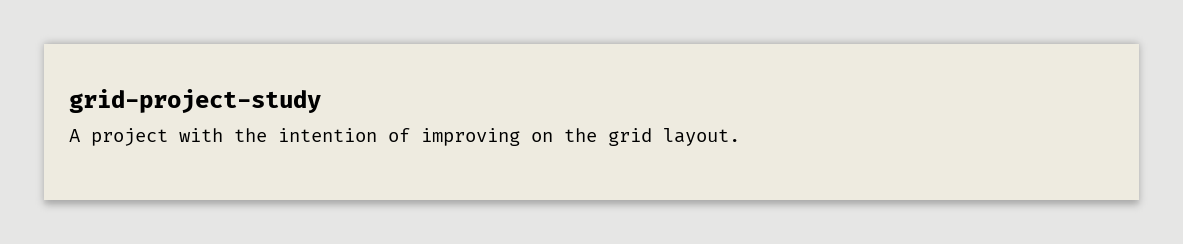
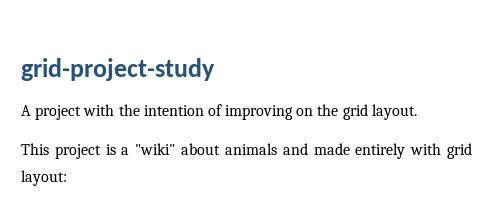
(740, 137) none -> [21,143,472,159] [21,170,67,186] // This project is a "wiki" about animals and made entirely with grid layout:

